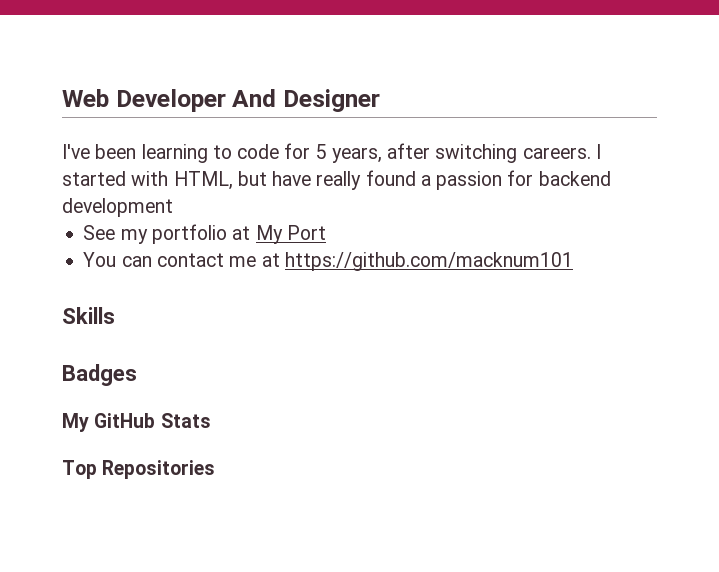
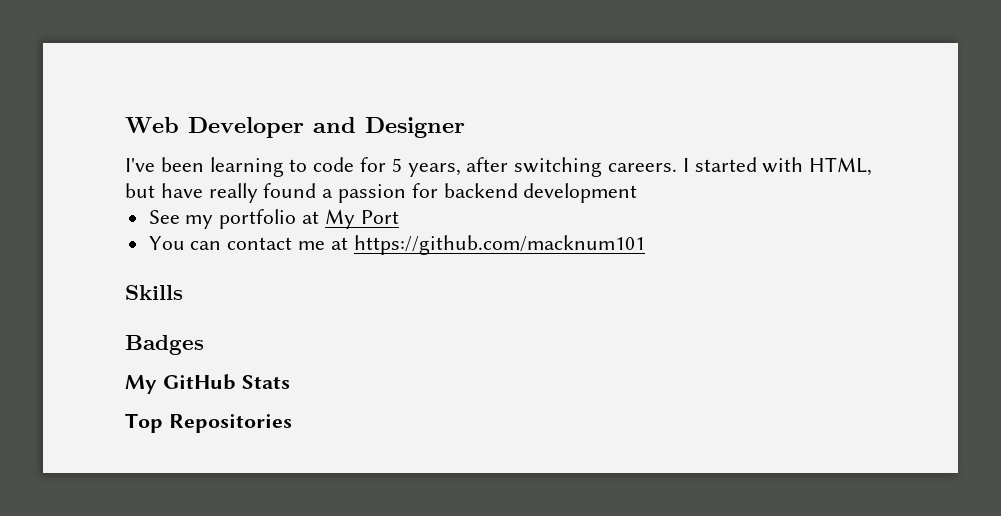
[232,89,277,107] And -> [313,117,356,133] and

